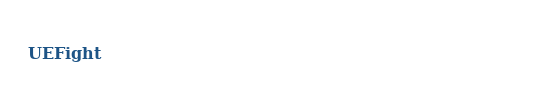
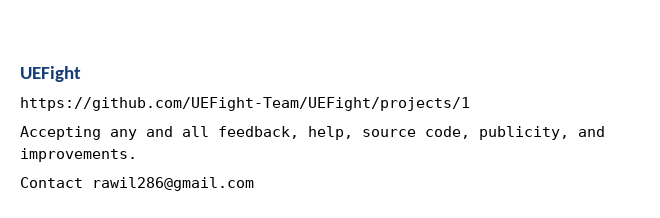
(102, 54) none -> [20,97,470,111] [20,126,605,140] [20,148,137,162] [20,177,254,191] // https://github.com/UEFight-Team/UEFight/projects/1 // Accepting any and all feedback, help, source code, publicity, and improvements. // Contact rawil286@gmail.com

